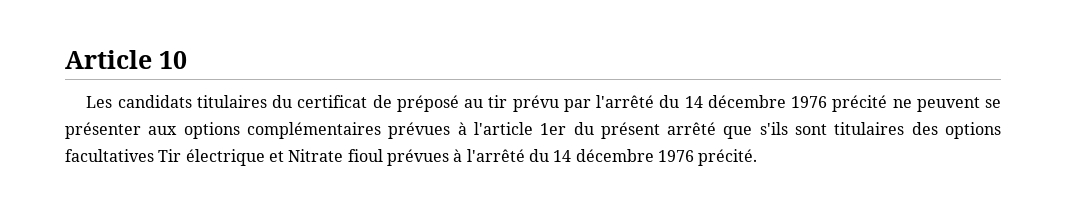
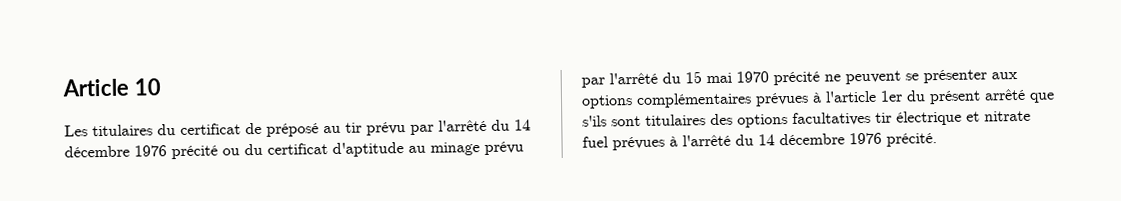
[117,95,192,108] candidats -> (88, 131) none
(888, 103) none -> [222,141,524,157] [581,71,820,88] ou du certificat d'aptitude au minage prévu par l'arrêté du 15 mai 1970 précité
[158,149,182,162] Tir -> [875,112,892,123] tir
[288,149,383,162] Nitrate fioul -> [984,110,1031,122] [582,136,609,148] nitrate fuel

